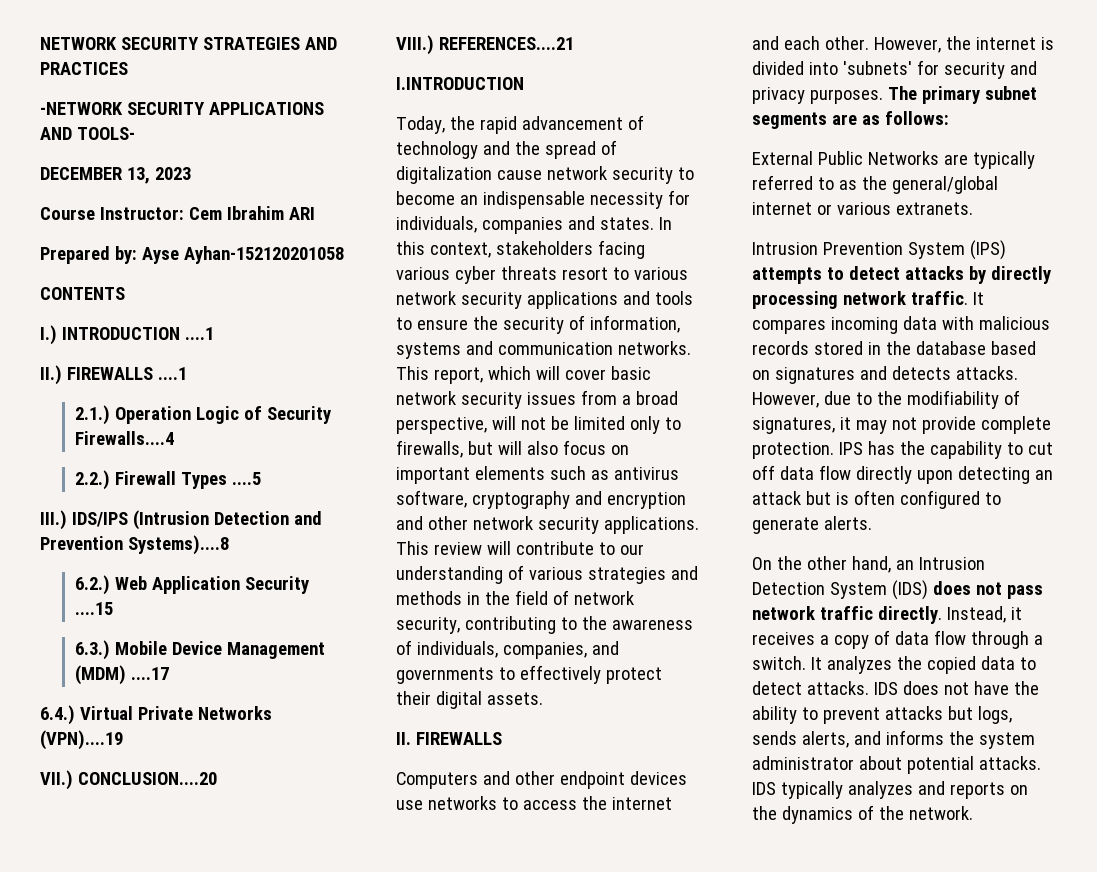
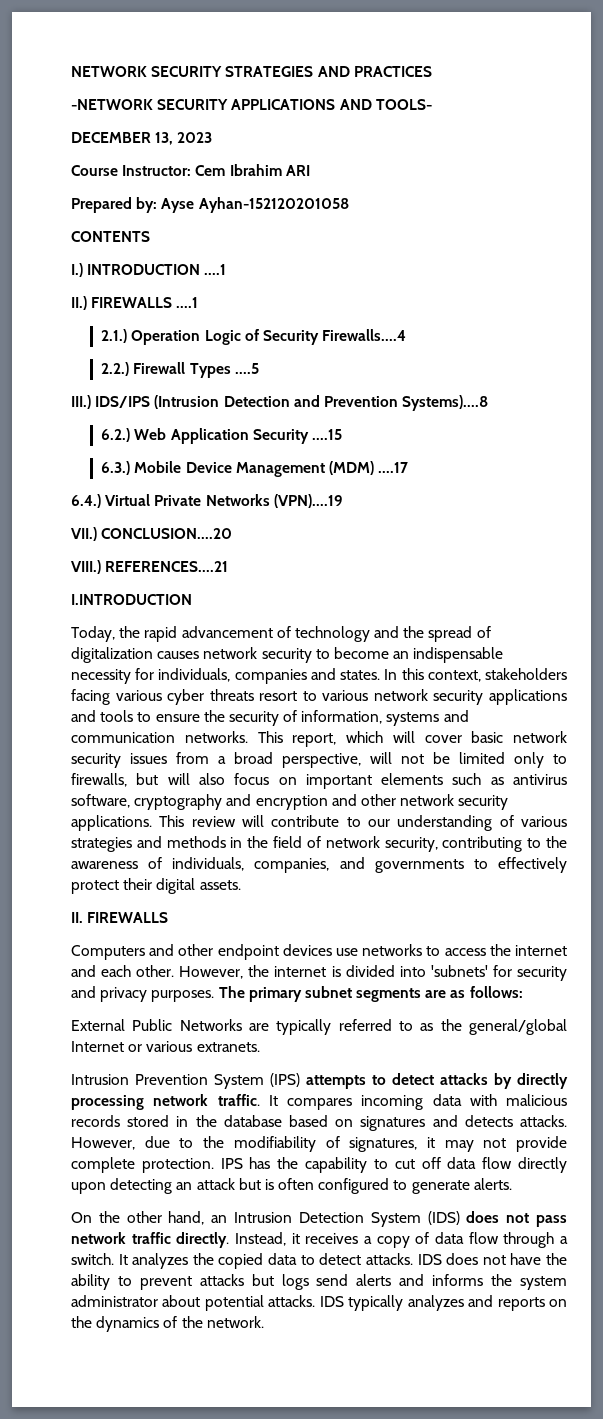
[496,170,542,180] cause -> [157,651,200,659] causes
[752,202,812,215] internet -> [71,1041,124,1052] Internet
[977,706,1012,724] [752,731,849,748] logs, sends alerts, -> [281,1274,392,1290] logs send alerts

